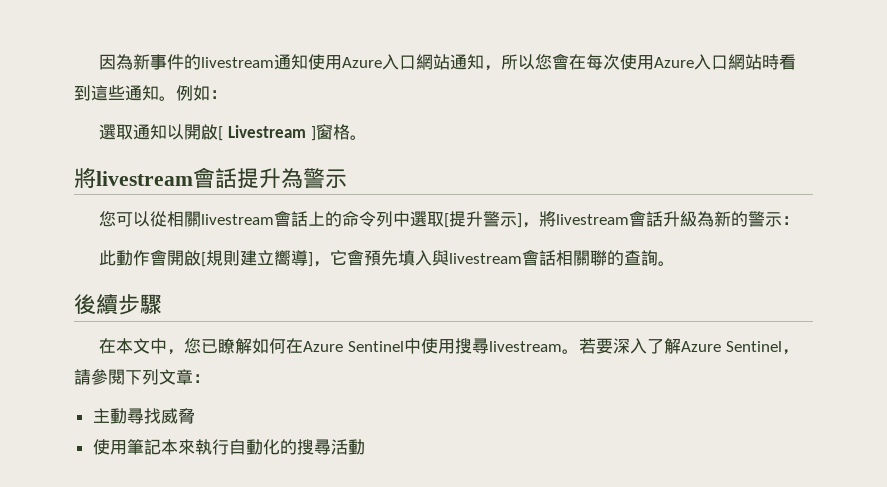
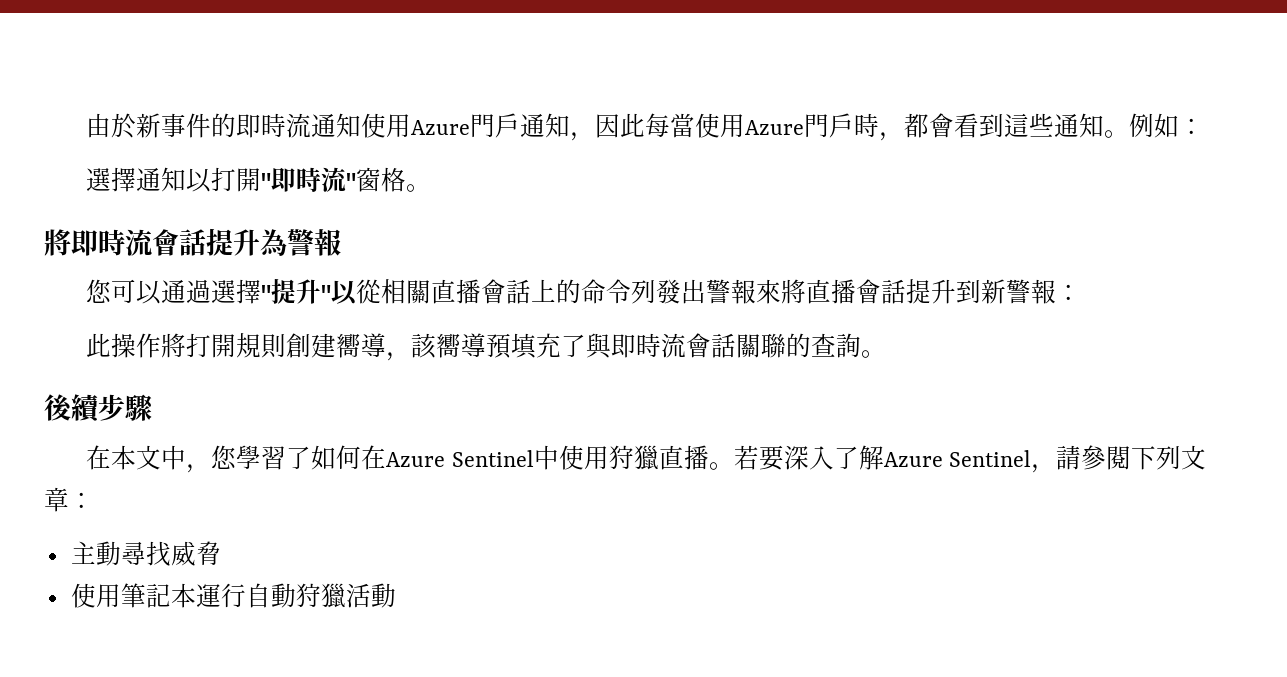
[99,54,134,70] 因為 -> [86,113,137,139] 由於
[201,57,275,68] livestream -> [236,113,312,138] 即時流
[382,53,780,71] 入口網站通知，所以您會在每次使用Azure入口網站時 -> [470,113,955,141] 門戶通知，因此每當使用Azure門戶時，都會
[116,124,316,141] 取通知以開啟[ Livestream ] -> [111,167,357,193] 擇通知以打開"即時流"
[96,171,193,186] livestream -> [71,229,153,256] 即時流
[325,169,347,188] 示 -> [314,229,341,256] 報
[150,210,800,228] [99,249,574,267] 從相關livestream會話上的命令列中選取[提升警示]，將livestream會話升級為新的警示： // 此動作會開啟[規則建立嚮導]，它會預先填入與livestream會話相 -> [161,279,1082,305] [86,333,737,361] 通過選擇"提升"以從相關直播會話上的命令列發出警報來將直播會話提升到新警報： // 此操作將打開規則創建嚮導，該嚮導預填充了與即時流會話
[201,338,253,354] 已瞭解 -> [236,445,312,470] 學習了
[455,338,563,354] 搜尋livestream -> [608,445,709,470] 狩獵直播
[177,439,331,455] 來執行自動化的搜尋 -> [195,583,346,608] 運行自動狩獵

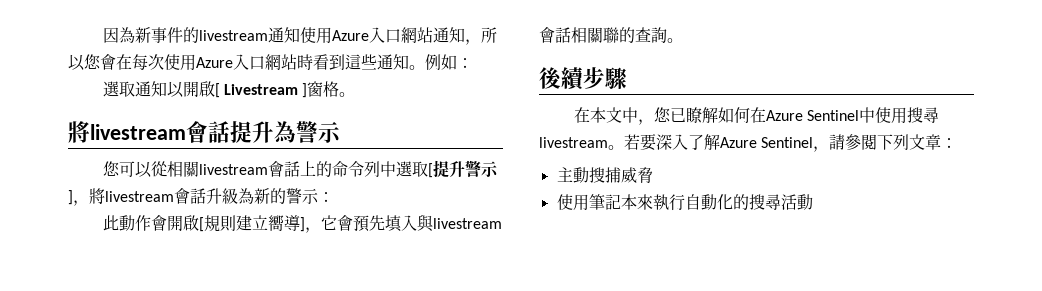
[86,113,137,139] 由於 -> [102,27,135,43] 因為
[236,113,312,138] 即時流 -> [198,30,268,41] livestream
[470,113,955,141] 門戶通知，因此每當使用Azure門戶時，都會 -> [368,27,497,45] [68,54,313,71] 入口網站通知，所以您會在每次使用Azure入口網站時
[111,167,357,193] 擇通知以打開"即時流" -> [118,81,308,98] 取通知以開啟[ Livestream ]
[71,229,153,256] 即時流 -> [90,124,186,140] livestream
[314,229,341,256] 報 -> [318,121,341,143] 示
[161,279,1082,305] [86,333,737,361] 通過選擇"提升"以從相關直播會話上的命令列發出警報來將直播會話提升到新警報： // 此操作將打開規則創建嚮導，該嚮導預填充了與即時流會話 -> [150,160,498,178] [68,188,334,206] [102,215,502,233] [539,27,587,43] 從相關livestream會話上的命令列中選取[提升警示]，將livestream會話升級為新的警示： // 此動作會開啟[規則建立嚮導]，它會預先填入與livestream會話相
[236,445,312,470] 學習了 -> [669,107,718,123] 已瞭解
[608,445,709,470] 狩獵直播 -> [907,107,940,123] [539,137,608,148] 搜尋livestream
[120,541,171,566] 尋找 -> [588,167,621,183] 搜捕
[195,583,346,608] 運行自動狩獵 -> [636,194,781,211] 來執行自動化的搜尋

